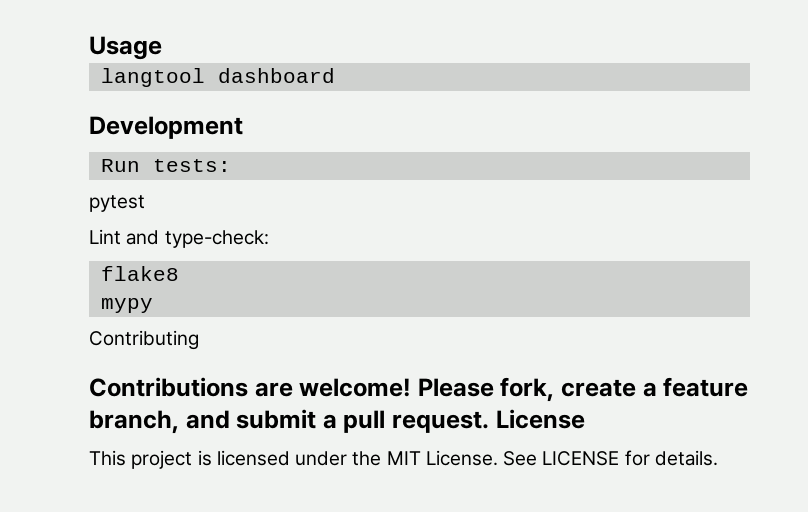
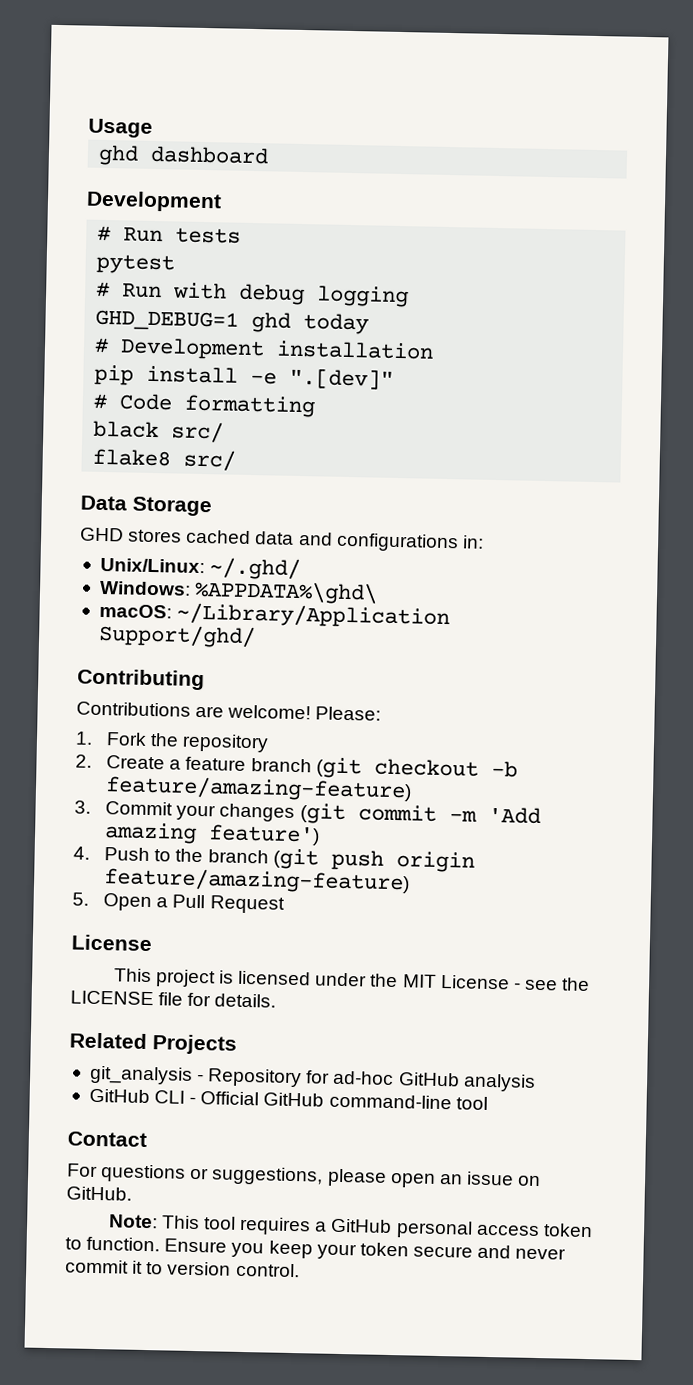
[100,68,205,87] langtool -> [98,144,140,166] ghd
[100,159,231,172] [89,195,145,212] [89,229,269,248] [100,266,179,281] [100,298,153,313] [89,330,199,350] [89,377,749,402] [89,409,490,434] Run tests: // pytest // Lint and type-check: // flake8 // mypy // Contributing // Contributions are welcome! Please fork, create a feature branch, and submit a pull request. -> [97,225,242,244] [96,253,176,275] [96,281,410,308] [95,309,370,335] [94,337,435,361] [94,364,395,390] [93,393,317,418] [93,420,225,443] [92,448,237,471] [80,495,212,517] [80,527,484,553] [99,557,302,581] [98,579,379,605] [98,602,451,630] [97,623,256,649] [77,668,205,691] [76,701,382,721] [75,731,270,753] [75,754,518,779] [105,775,413,803] [74,800,541,825] [104,822,321,846] [73,846,475,873] [103,867,411,895] [72,892,285,914] # Run tests // pytest // # Run with debug logging // GHD_DEBUG=1 ghd today // # Development installation // pip install -e ".[dev]" // # Code formatting // black src/ // flake8 src/ // Data Storage // GHD stores cached data and configurations in: // Unix/Linux: ~/.ghd/ // Windows: %APPDATA%\ghd\ // macOS: ~/Library/Application Support/ghd/ // Contributing // Contributions are welcome! Please: // 1. Fork the repository // 2. Create a feature branch (git checkout -b feature/amazing-feature) // 3. Commit your changes (git commit -m 'Add amazing feature') // 4. Push to the branch (git push origin feature/amazing-feature) // 5. Open a Pull Request //
[425,450,718,466] License. See LICENSE for details. -> [439,974,591,992] [70,990,277,1008] [69,1032,237,1055] [88,1065,536,1092] [88,1088,488,1110] [67,1131,147,1148] [67,1163,542,1188] [66,1186,132,1201] [108,1214,593,1239] [65,1236,567,1260] [65,1259,300,1278] License - see the LICENSE file for details. // Related Projects // git_analysis - Repository for ad-hoc GitHub analysis // GitHub CLI - Official GitHub command-line tool // Contact // For questions or suggestions, please open an issue on GitHub. // Note: This tool requires a GitHub personal access token to function. Ensure you keep your token secure and never commit it to version control.

